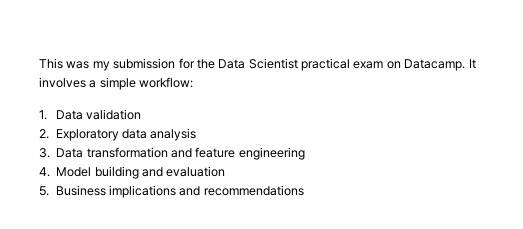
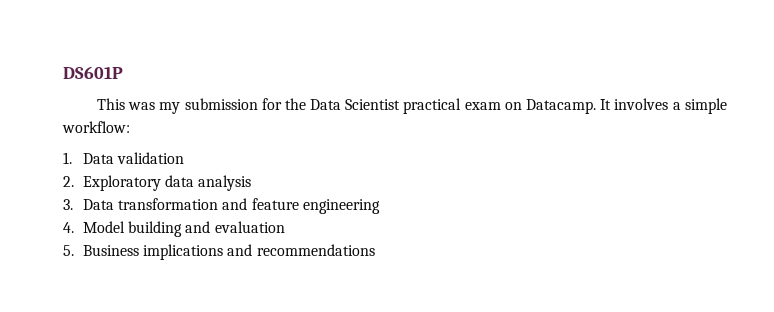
(39, 63) none -> [63,66,123,79] DS601P //

